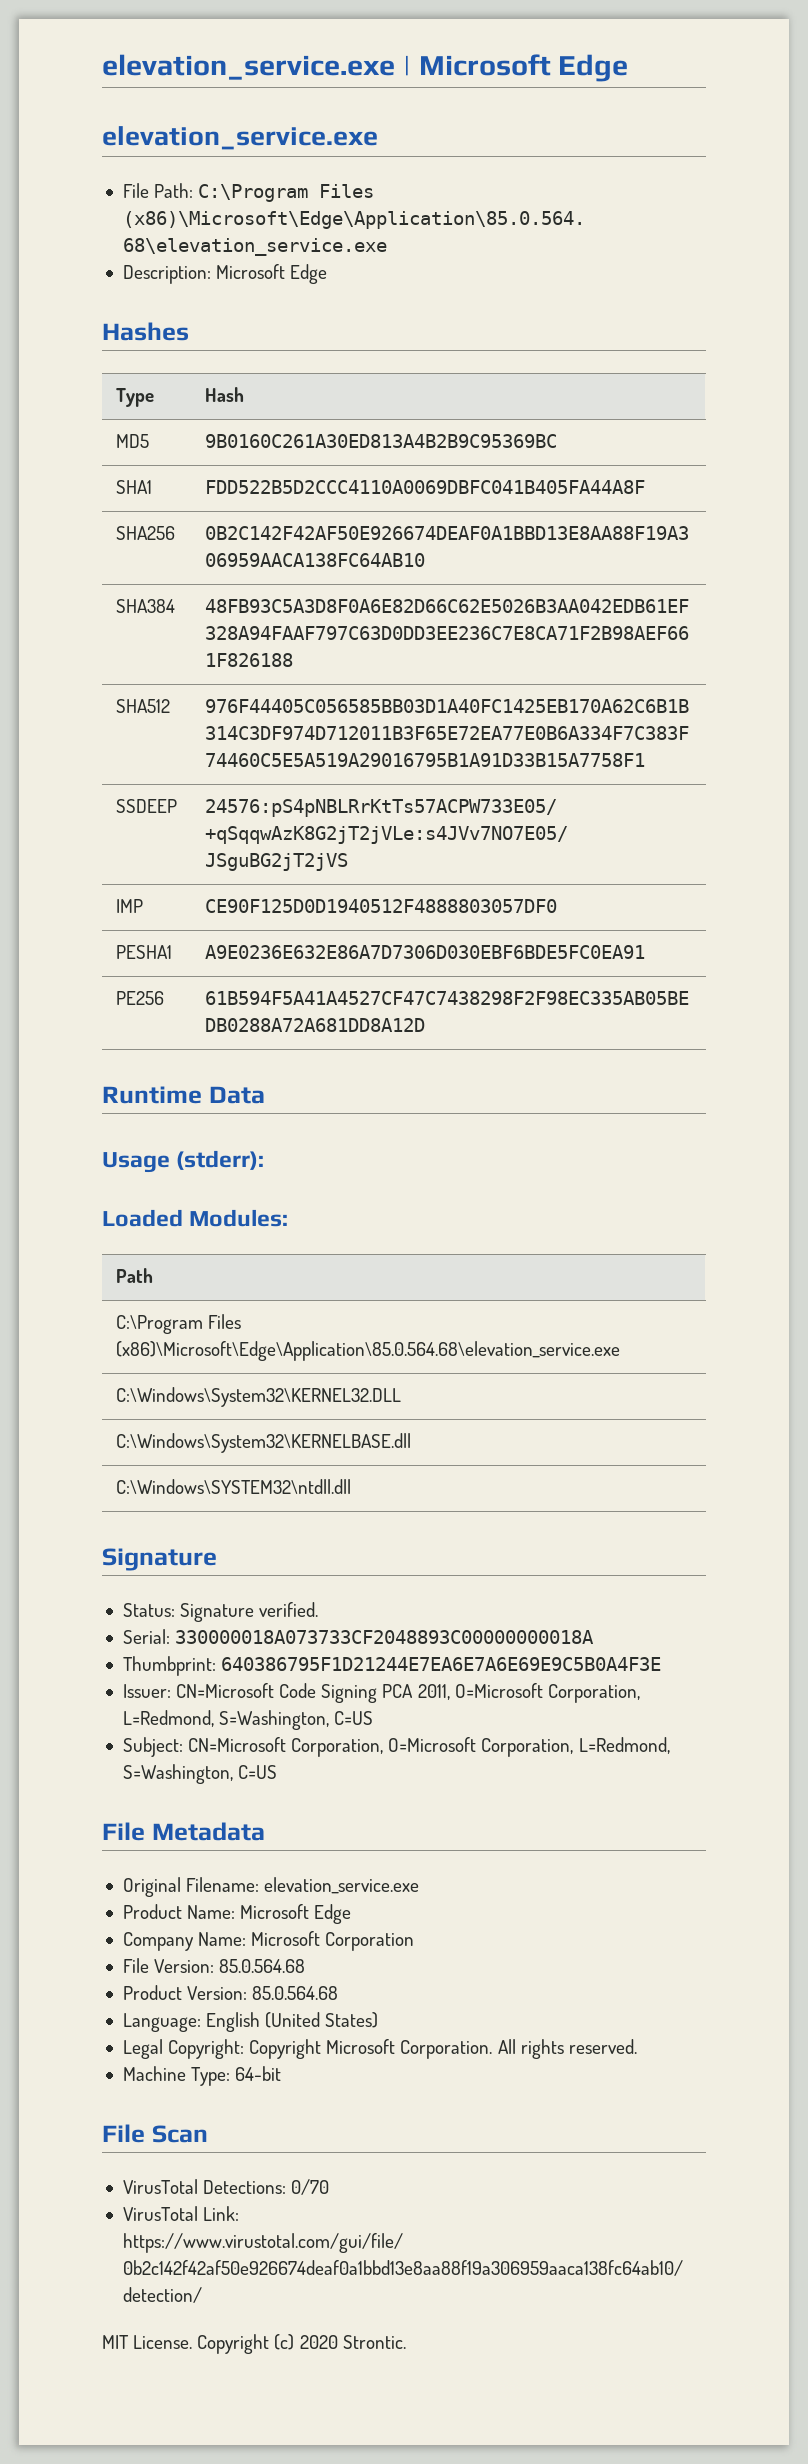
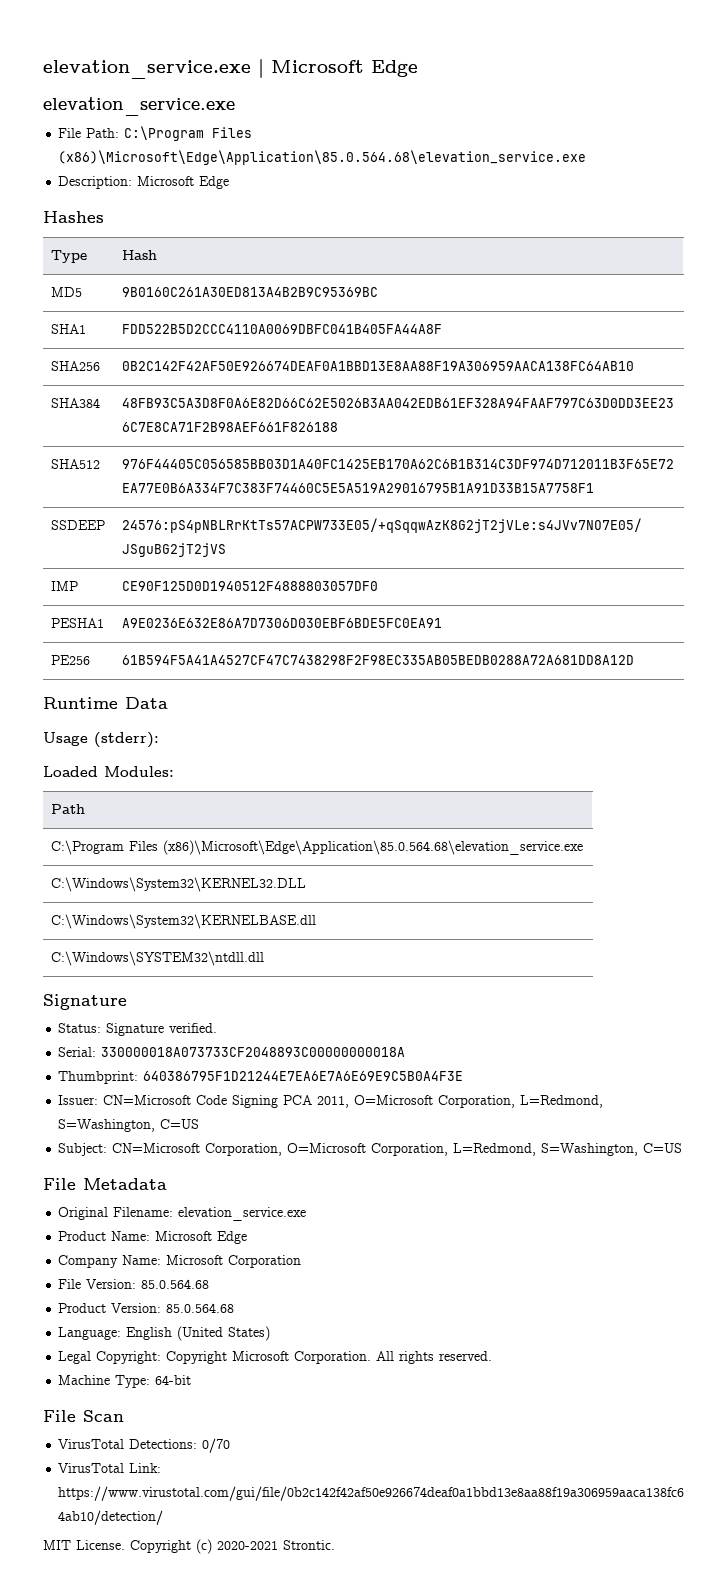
[299,2335,338,2349] 2020 -> [217,1541,278,1550] 2020-2021

